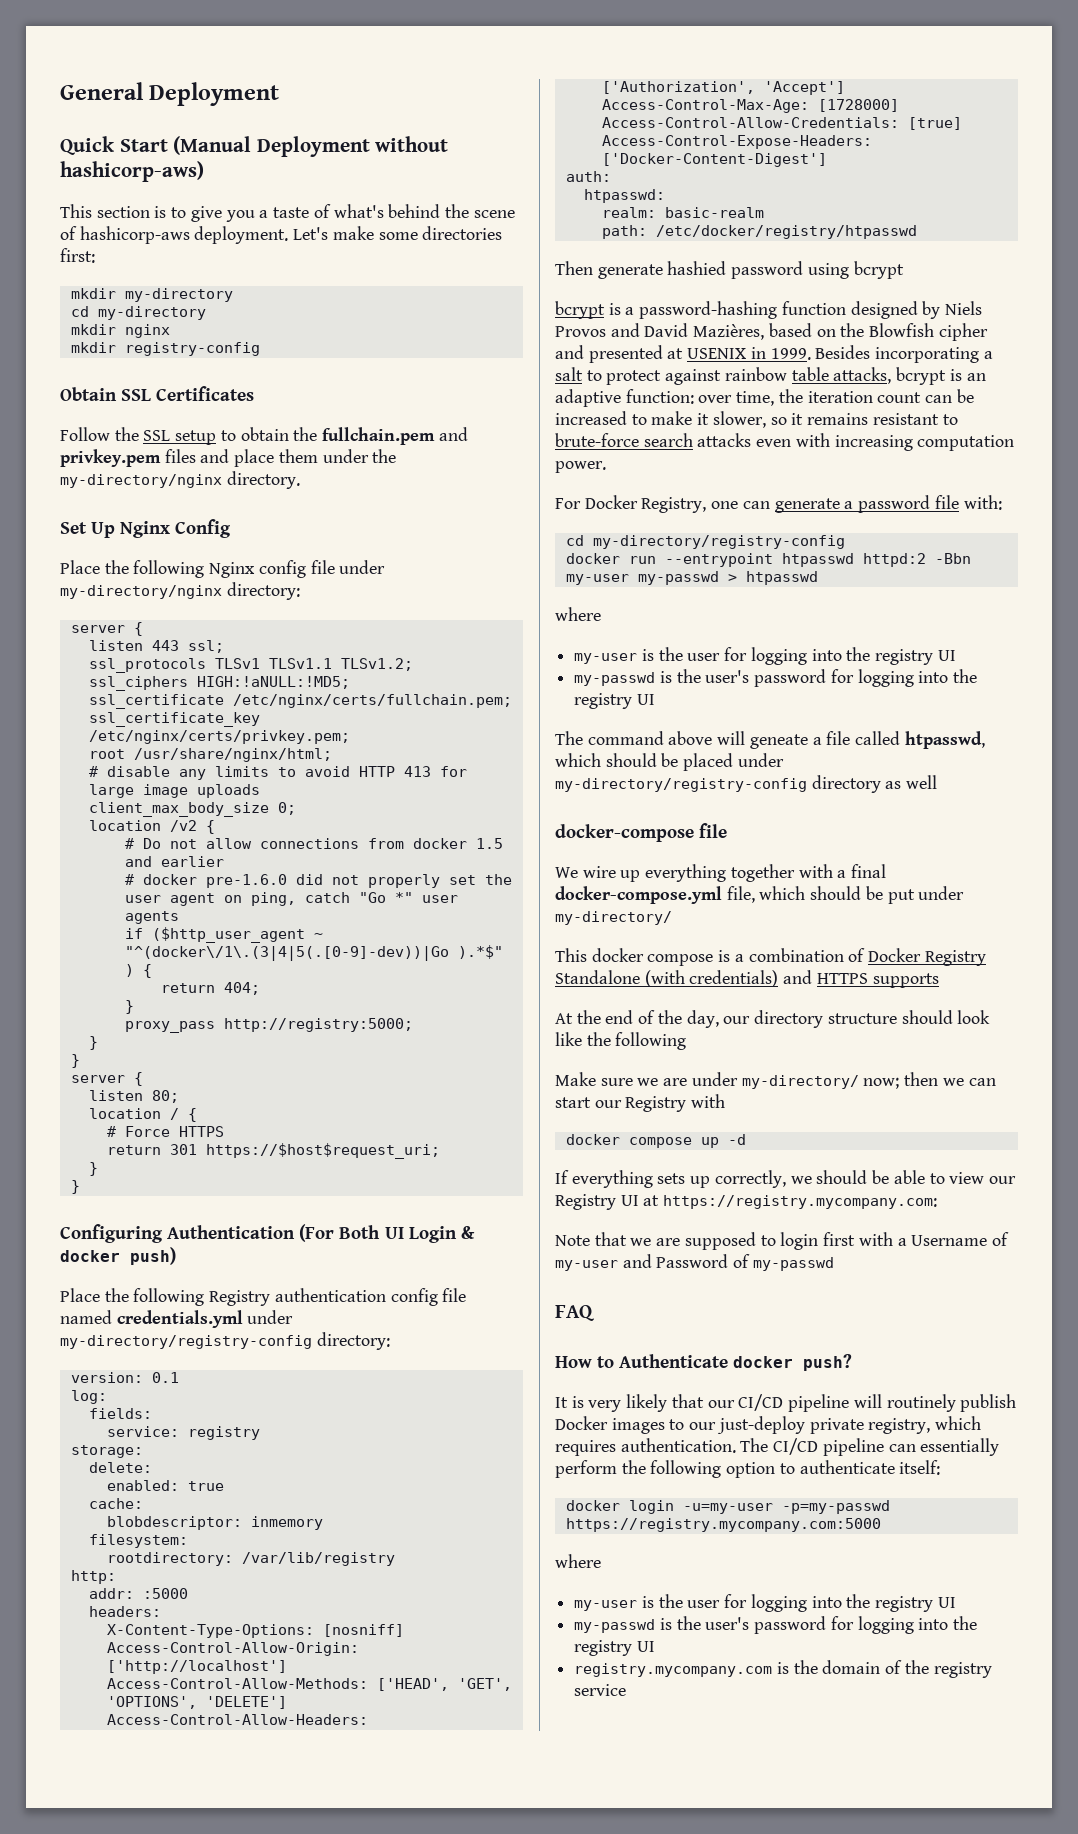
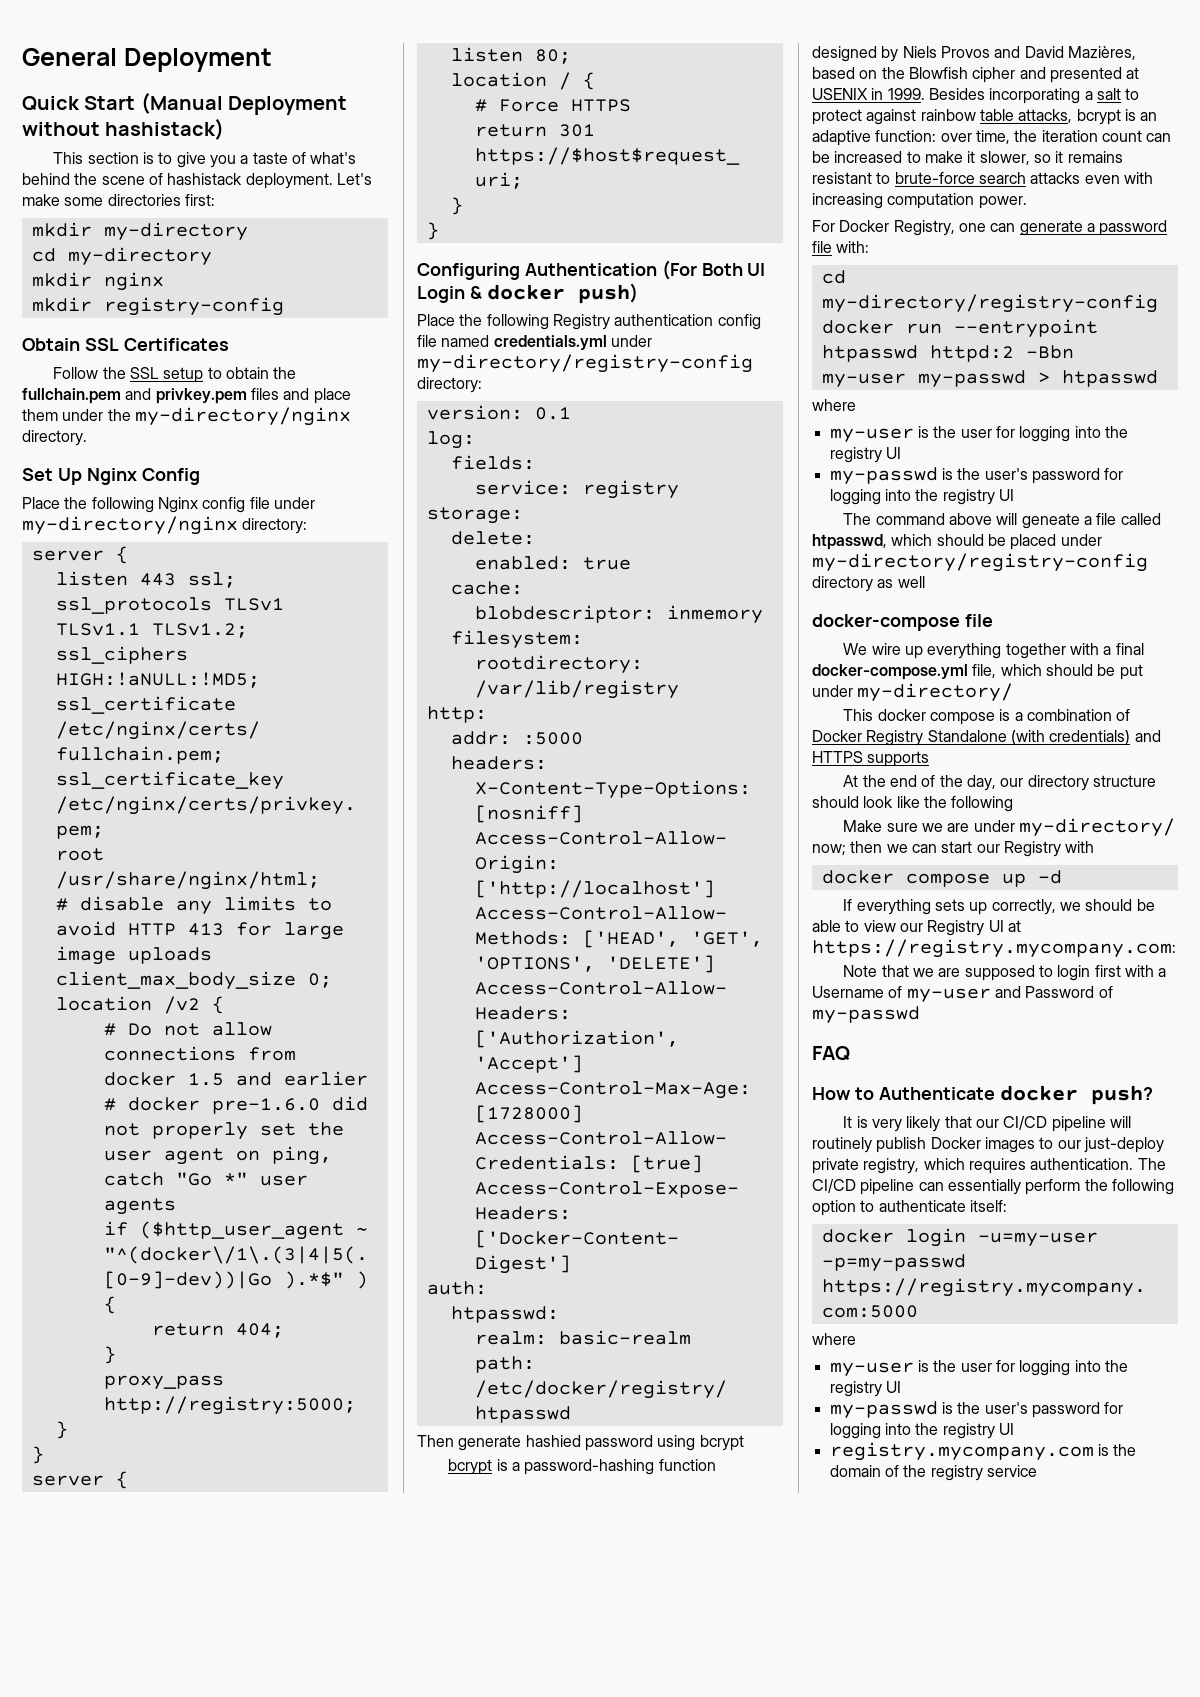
[60,161,204,182] hashicorp-aws) -> [105,118,225,140] hashistack)
[79,226,190,244] hashicorp-aws -> [167,173,243,185] hashistack

